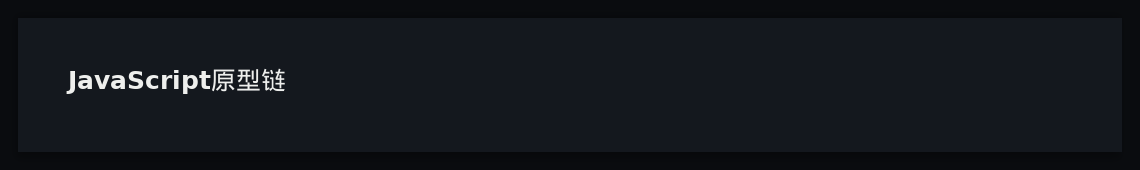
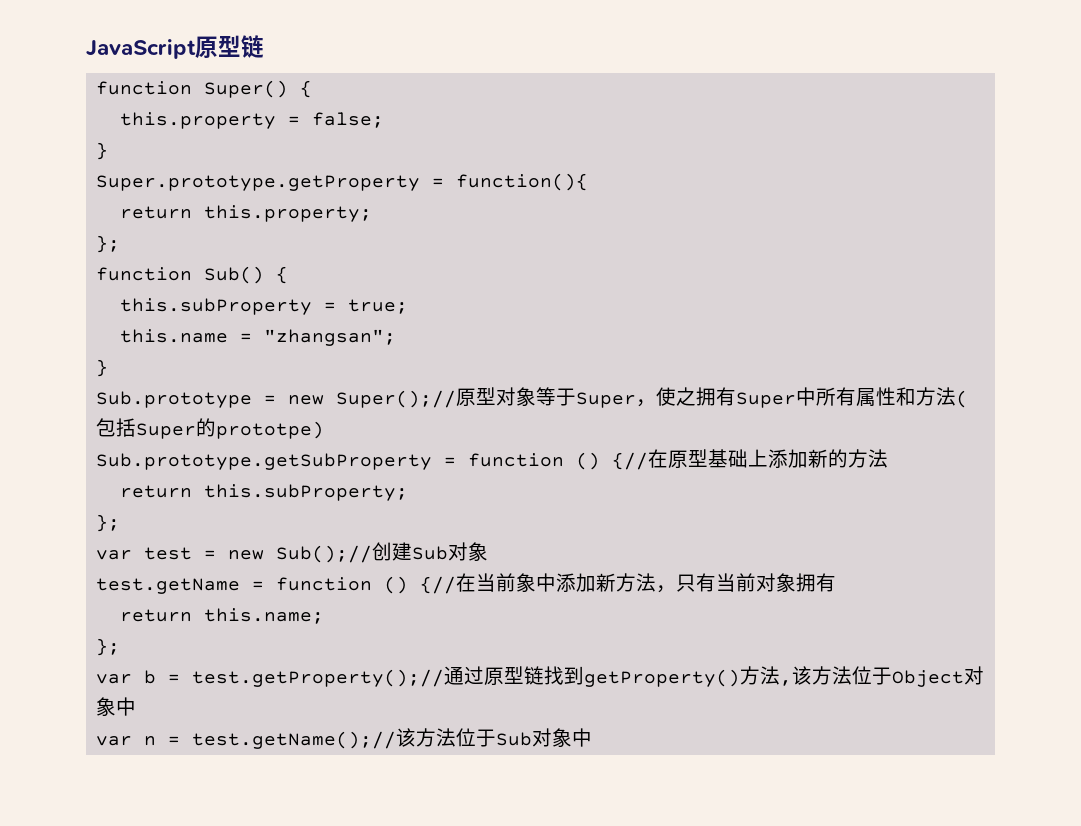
(286, 80) none -> [95,80,312,98] [119,112,384,129] [95,142,108,160] [95,173,588,191] [119,205,372,222] [95,235,120,253] [95,266,288,284] [119,298,408,315] [119,329,396,346] [95,359,108,377] [95,387,968,408] [95,418,324,439] [95,449,888,470] [119,484,408,501] [95,514,120,532] [95,542,488,563] [95,573,836,594] [119,608,324,624] [95,638,120,656] [95,666,984,687] [95,697,136,716] [95,728,592,749] // function Super() { // this.property = false; // } // Super.prototype.getProperty = function(){ // return this.property; // }; // function Sub() { // this.subProperty = true; // this.name = "zhangsan"; // } // Sub.prototype = new Super();//原型对象等于Super，使之拥有Super中所有属性和方法(包括Super的prototpe) // Sub.prototype.getSubProperty = function () {//在原型基础上添加新的方法 // return this.subProperty; // }; // var test = new Sub();//创建Sub对象 // test.getName = function () {//在当前象中添加新方法，只有当前对象拥有 // return this.name; // }; // var b = test.getProperty();//通过原型链找到getProperty()方法,该方法位于Object对象中 // var n = test.getName();//该方法位于Sub对象中

